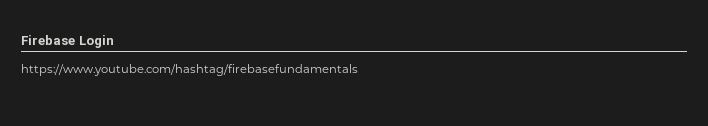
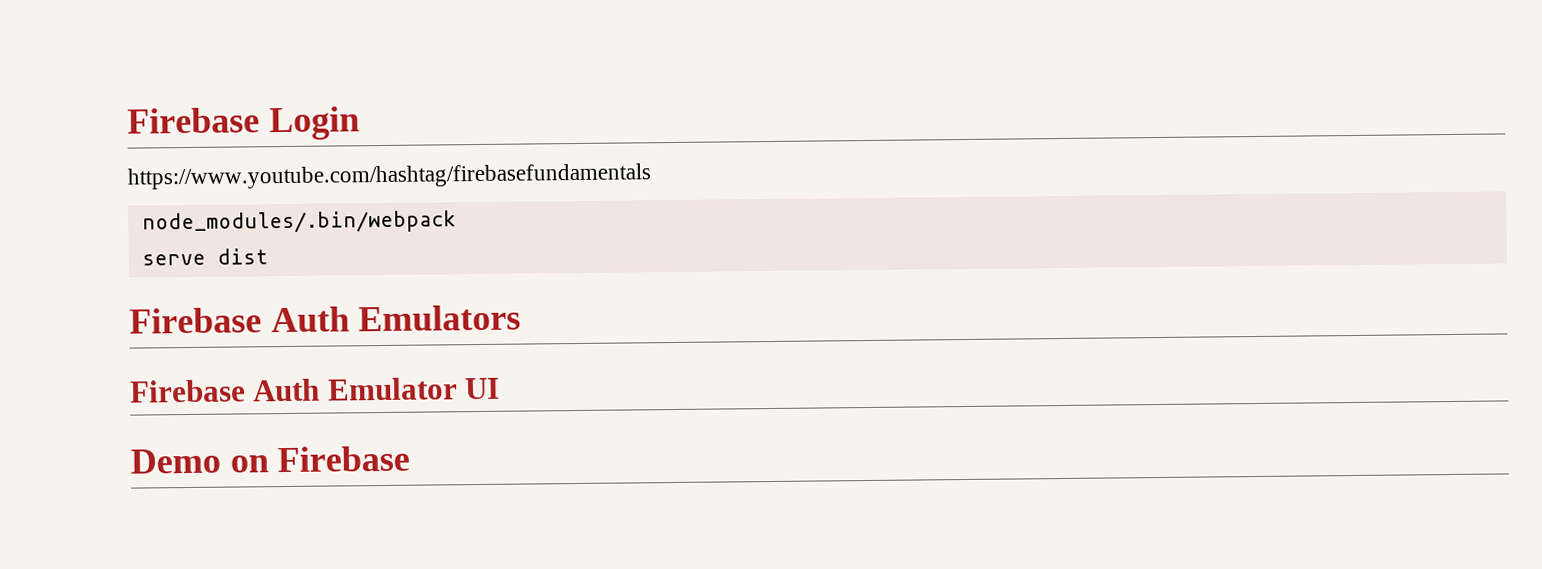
(358, 70) none -> [141,210,456,235] [141,248,268,266] [129,304,522,334] [129,377,501,403] [130,445,411,474] // node_modules/.bin/webpack // serve dist // Firebase Auth Emulators // Firebase Auth Emulator UI // Demo on Firebase

